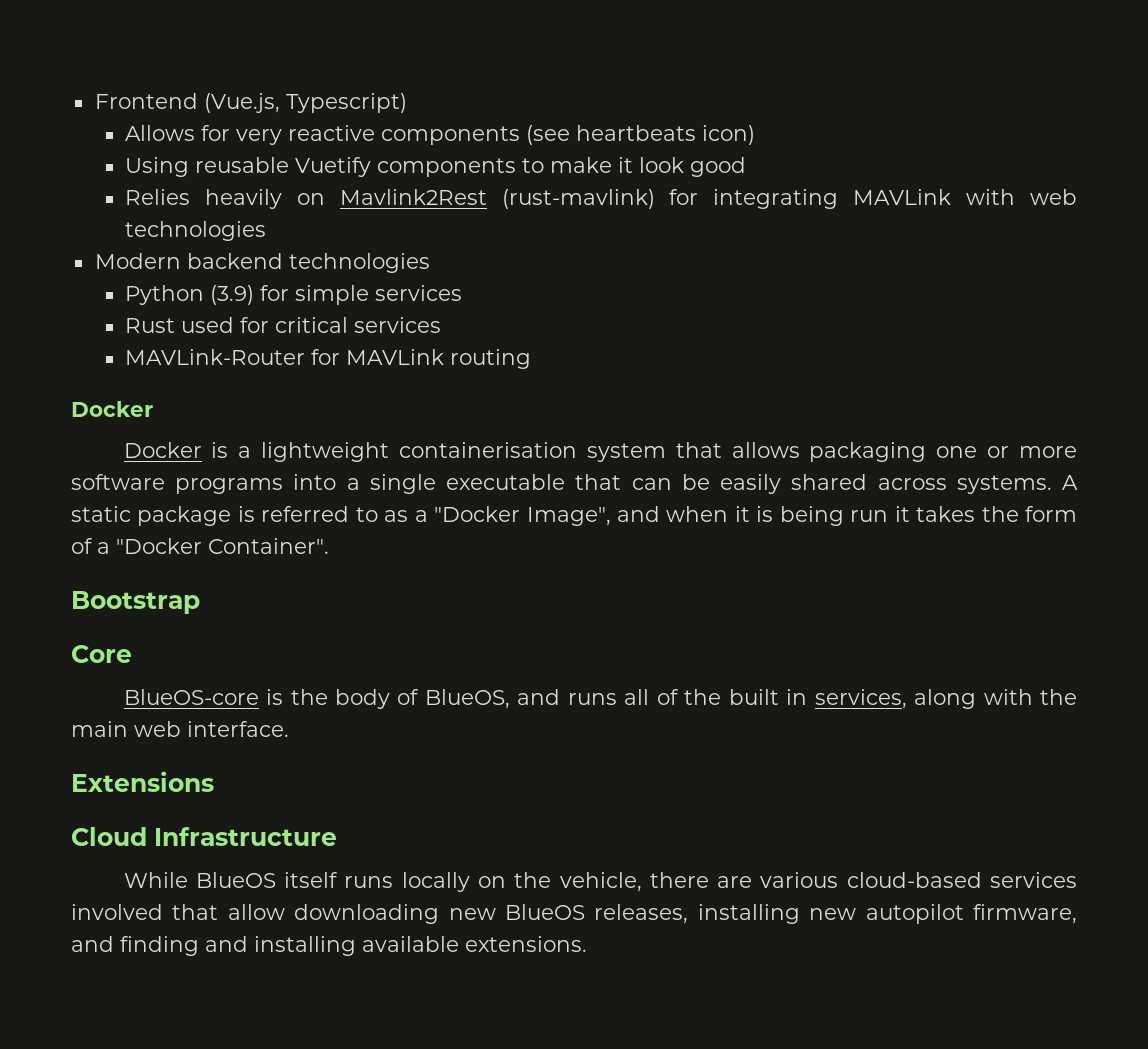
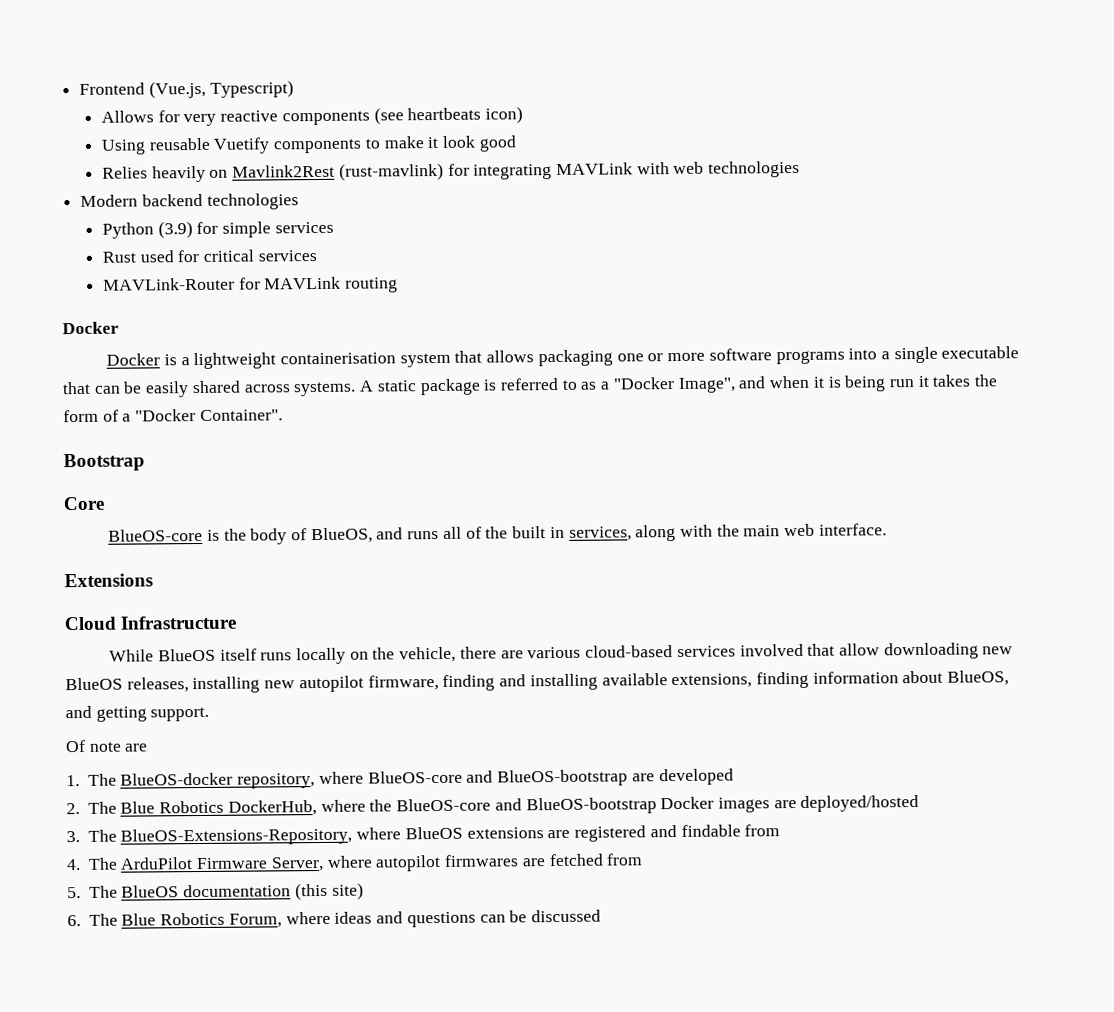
[71,936,114,952] and -> (439, 682) none
[465,936,587,952] extensions. -> [671,670,1010,689] [65,705,210,722] [65,739,149,753] [66,768,734,789] [66,794,920,816] [66,824,781,846] [66,853,644,872] [67,882,364,901] [67,909,602,928] extensions, finding information about BlueOS, and getting support. // Of note are // 1. The BlueOS-docker repository, where BlueOS-core and BlueOS-bootstrap are developed // 2. The Blue Robotics DockerHub, where the BlueOS-core and BlueOS-bootstrap Docker images are deployed/hosted // 3. The BlueOS-Extensions-Repository, where BlueOS extensions are registered and findable from // 4. The ArduPilot Firmware Server, where autopilot firmwares are fetched from // 5. The BlueOS documentation (this site) // 6. The Blue Robotics Forum, where ideas and questions can be discussed

